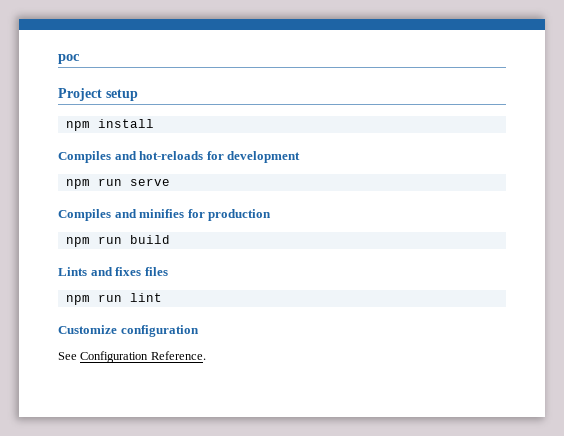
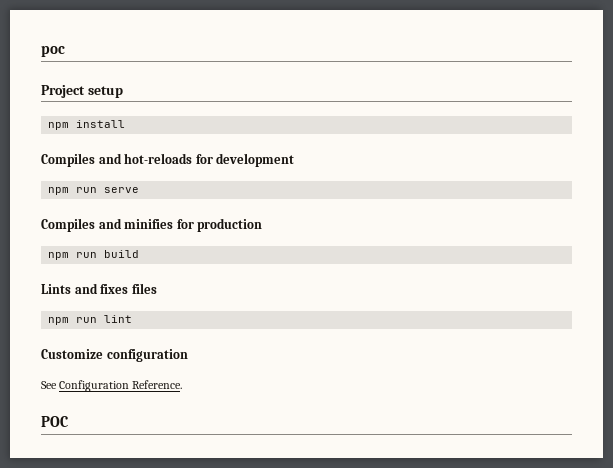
(206, 355) none -> [41,416,68,427] // POC

